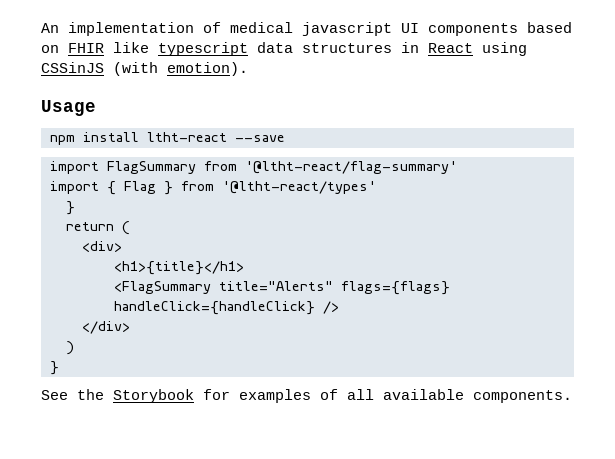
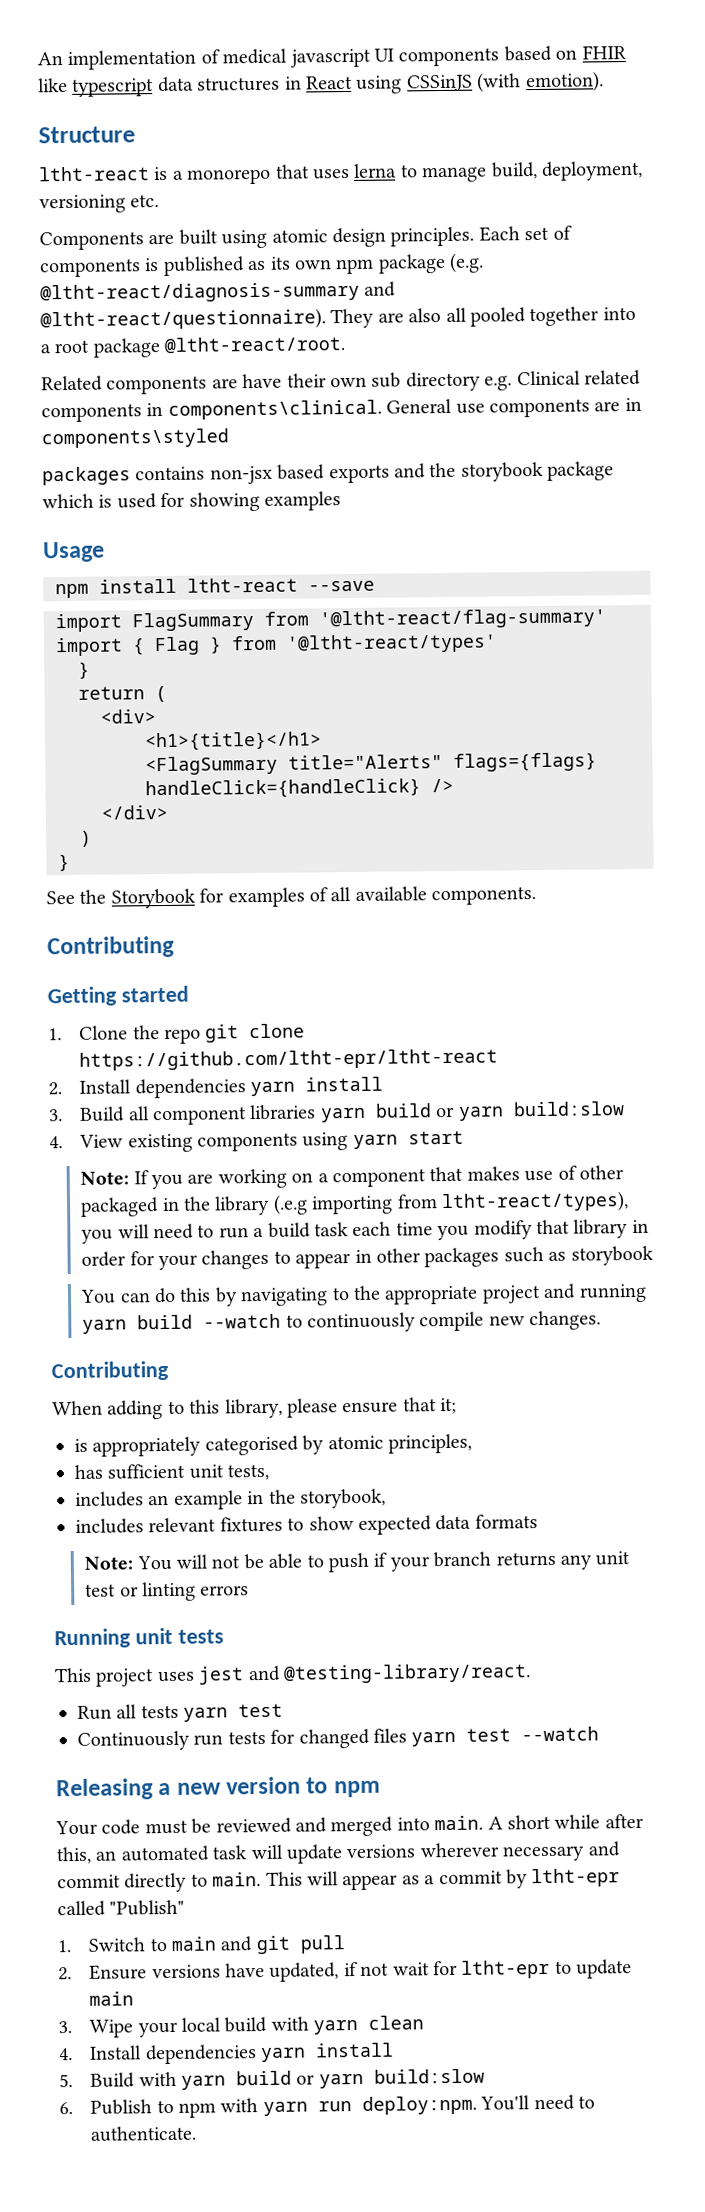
(248, 69) none -> [38,126,136,144] [38,160,643,185] [39,194,160,214] [39,225,572,251] [39,252,485,278] [40,281,397,304] [40,306,636,332] [40,336,346,358] [41,369,641,395] [41,397,642,423] [41,428,229,449] [42,461,615,486] [42,491,341,512] // Structure // ltht-react is a monorepo that uses lerna to manage build, deployment, versioning etc. // Components are built using atomic design principles. Each set of components is published as its own npm package (e.g. @ltht-react/diagnosis-summary and @ltht-react/questionnaire). They are also all pooled together into a root package @ltht-react/root. // Related components are have their own sub directory e.g. Clinical related components in components\clinical. General use components are in components\styled // packages contains non-jsx based exports and the storybook package which is used for showing examples
(572, 396) none -> [47,935,175,959] [47,985,189,1007] [48,1023,306,1044] [79,1048,499,1071] [48,1076,384,1099] [49,1101,625,1126] [49,1130,464,1153] [80,1165,625,1190] [80,1191,630,1217] [81,1219,649,1244] [81,1245,654,1271] [80,1283,647,1307] [82,1310,602,1334] [51,1360,169,1382] [52,1397,458,1420] [74,1433,472,1457] [74,1463,270,1481] [75,1488,386,1510] [75,1514,538,1535] [84,1551,631,1573] [85,1581,250,1602] [54,1627,224,1649] [54,1663,531,1687] [77,1703,284,1722] [77,1726,600,1751] [56,1776,381,1801] [55,1813,644,1837] [56,1841,621,1865] [57,1868,621,1893] [57,1899,186,1917] [57,1935,346,1955] [58,1959,633,1982] [89,1991,135,2006] [58,2015,425,2038] [59,2042,395,2065] [59,2068,485,2090] [59,2094,596,2118] [90,2125,198,2142] // Contributing // Getting started // 1. Clone the repo git clone https://github.com/ltht-epr/ltht-react // 2. Install dependencies yarn install // 3. Build all component libraries yarn build or yarn build:slow // 4. View existing components using yarn start // Note: If you are working on a component that makes use of other packaged in the library (.e.g importing from ltht-react/types), you will need to run a build task each time you modify that library in order for your changes to appear in other packages such as storybook // You can do this by navigating to the appropriate project and running yarn build --watch to continuously compile new changes. // Contributing // When adding to this library, please ensure that it; // is appropriately categorised by atomic principles, // has sufficient unit tests, // includes an example in the storybook, // includes relevant fixtures to show expected data formats // Note: You will not be able to push if your branch returns any unit test or linting errors // Running unit tests // This project uses jest and @testing-library/react. // Run all tests yarn test // Continuously run tests for changed files yarn test --watch // Releasing a new version to npm // Your code must be reviewed and merged into main. A short while after this, an automated task will update versions wherever necessary and commit directly to main. This will appear as a commit by ltht-epr called "Publish" // 1. Switch to main and git pull // 2. Ensure versions have updated, if not wait for ltht-epr to update main // 3. Wipe your local build with yarn clean // 4. Install dependencies yarn install // 5. Build with yarn build or yarn build:slow // 6. Publish to npm with yarn run deploy:npm. You'll need to authenticate.

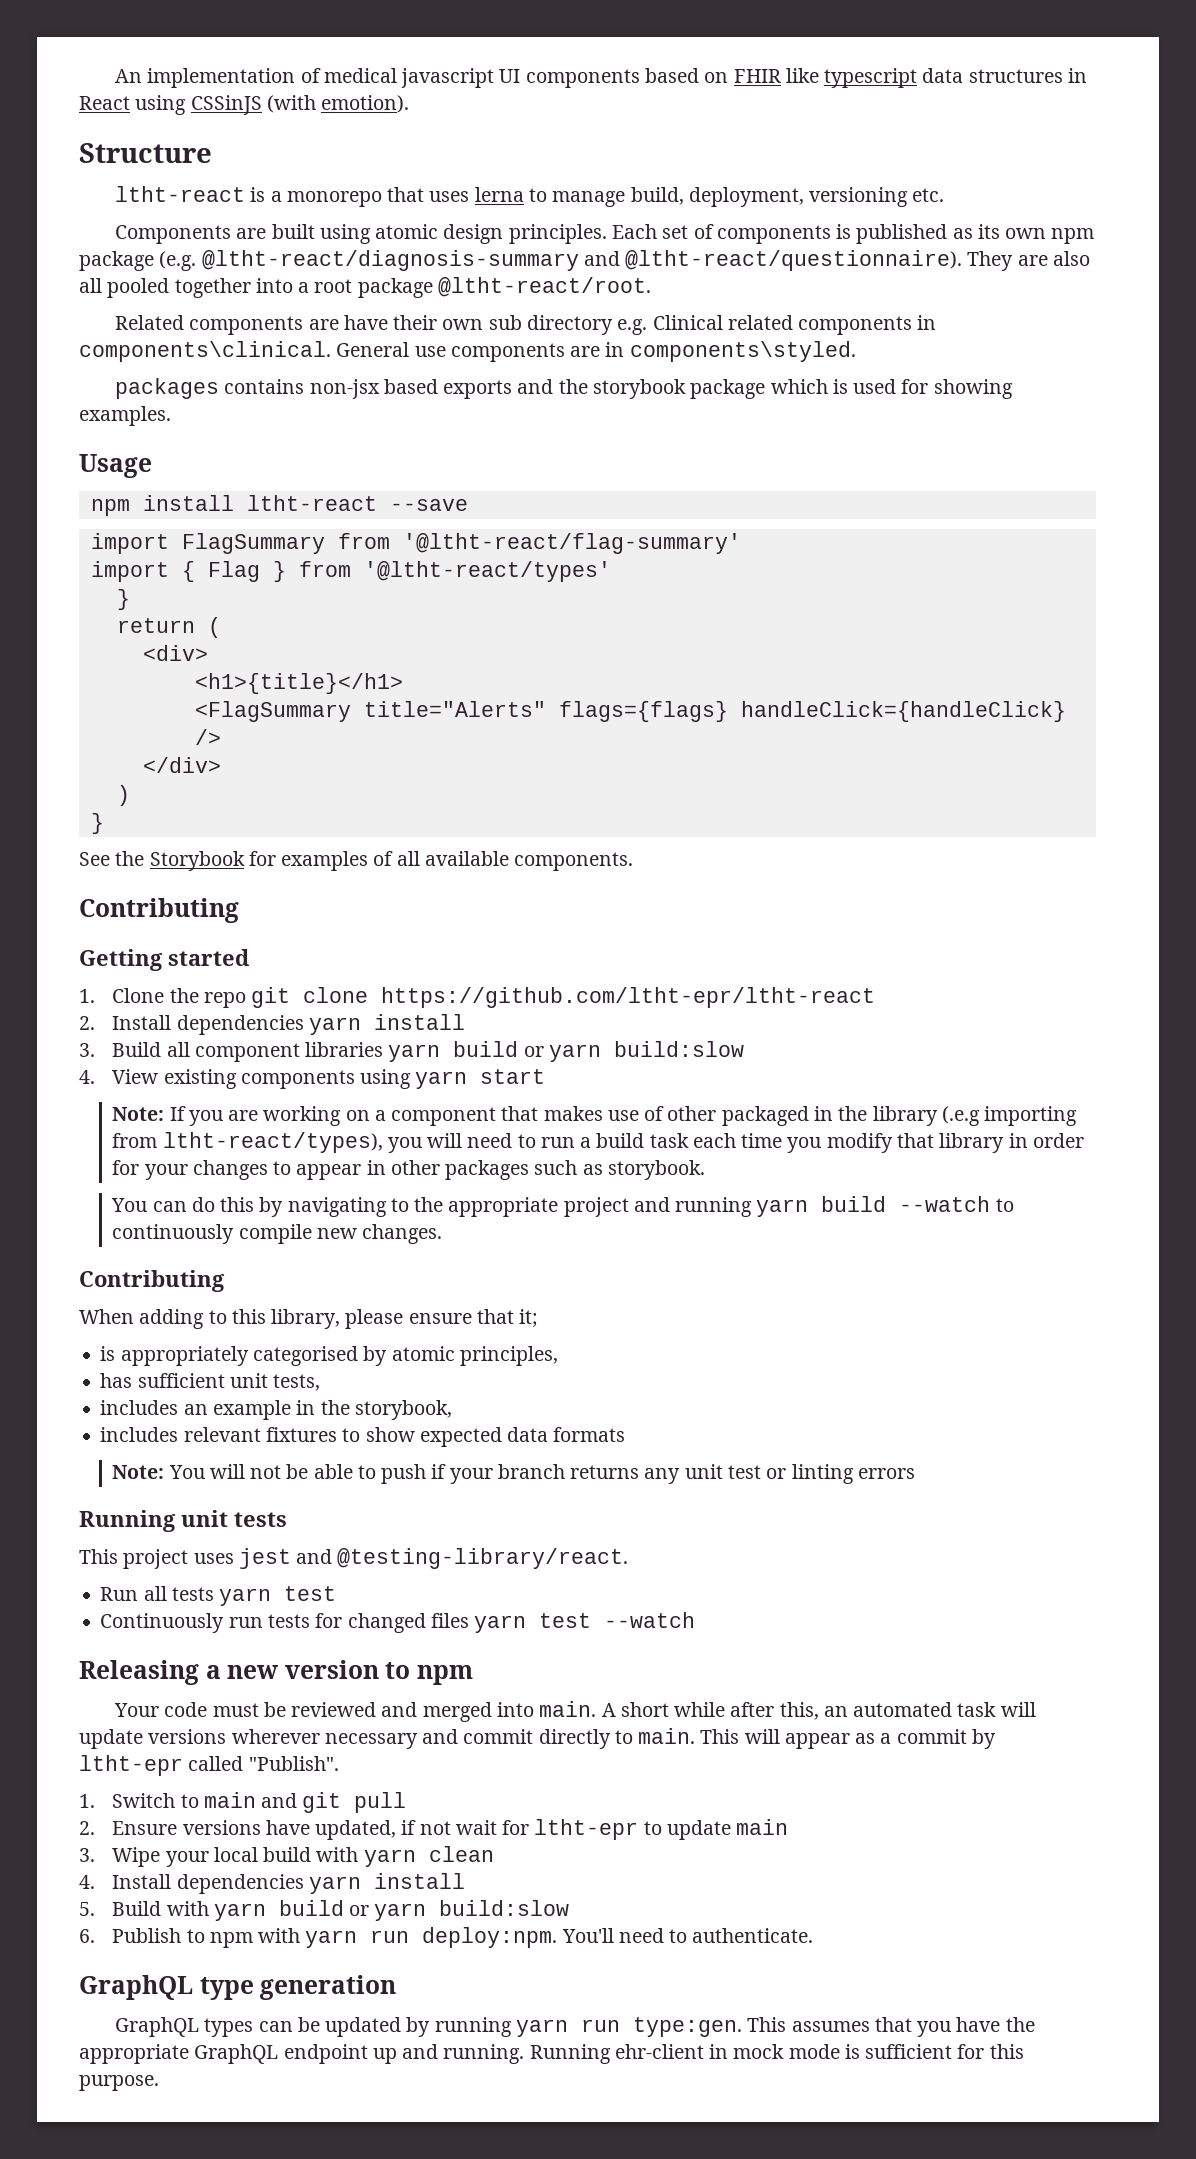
[41,428,229,449] components\styled -> [629,341,856,362] components\styled.
[264,491,341,511] examples -> [79,406,171,426] examples.
[570,1245,654,1266] storybook -> [607,1160,705,1180] storybook.
[109,1899,186,1916] "Publish" -> [248,1756,339,1771] "Publish".
(198, 2133) none -> [79,1975,397,2000] [115,2017,1035,2037] [79,2044,1024,2064] [79,2075,159,2091] // GraphQL type generation // GraphQL types can be updated by running yarn run type:gen. This assumes that you have the appropriate GraphQL endpoint up and running. Running ehr-client in mock mode is sufficient for this purpose.

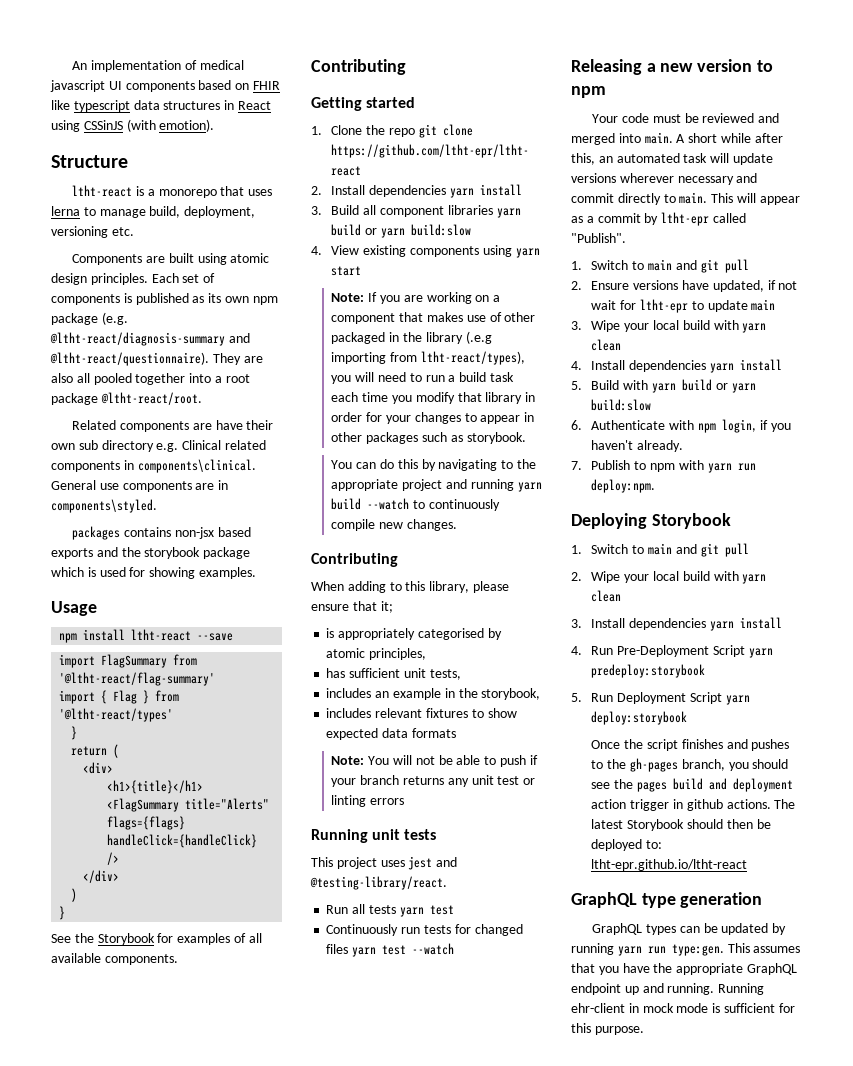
(95, 1936) none -> [591,419,791,433] [591,440,684,452] [571,461,582,470] Authenticate with npm login, if you haven't already. // 7.
[561,1928,814,1943] You'll need to authenticate. -> [571,513,731,529] [571,543,749,557] [571,571,767,584] [591,590,622,602] [571,617,783,631] [571,645,773,658] [591,664,706,678] [571,692,750,705] [591,711,688,725] [591,739,790,751] [591,758,789,772] [591,778,794,792] [591,799,796,811] [591,819,771,831] [591,839,663,851] [591,859,748,871] // Deploying Storybook // 1. Switch to main and git pull // 2. Wipe your local build with yarn clean // 3. Install dependencies yarn install // 4. Run Pre-Deployment Script yarn predeploy:storybook // 5. Run Deployment Script yarn deploy:storybook // Once the script finishes and pushes to the gh-pages branch, you should see the pages build and deployment action trigger in github actions. The latest Storybook should then be deployed to: ltht-epr.github.io/ltht-react

